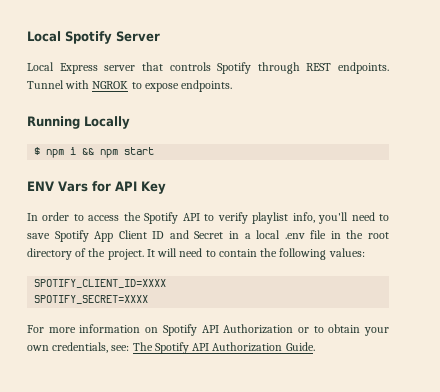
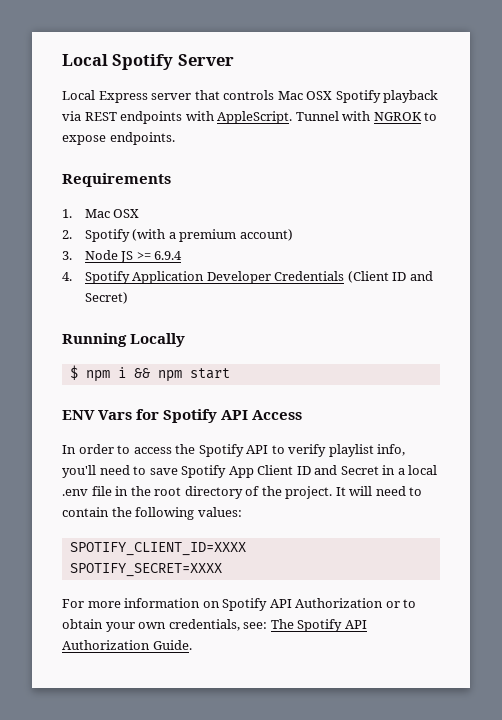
[217,62,389,74] Spotify through REST endpoints. -> [277,90,439,103] [62,111,293,124] Mac OSX Spotify playback via REST endpoints with AppleScript.
(233, 86) none -> [62,173,171,187] [62,209,140,218] [62,229,293,242] [62,250,183,263] [62,271,433,284] [84,292,128,304] // Requirements // 1. Mac OSX // 2. Spotify (with a premium account) // 3. Node JS >= 6.9.4 // 4. Spotify Application Developer Credentials (Client ID and Secret)
[115,181,166,194] API Key -> [163,409,303,423] Spotify API Access

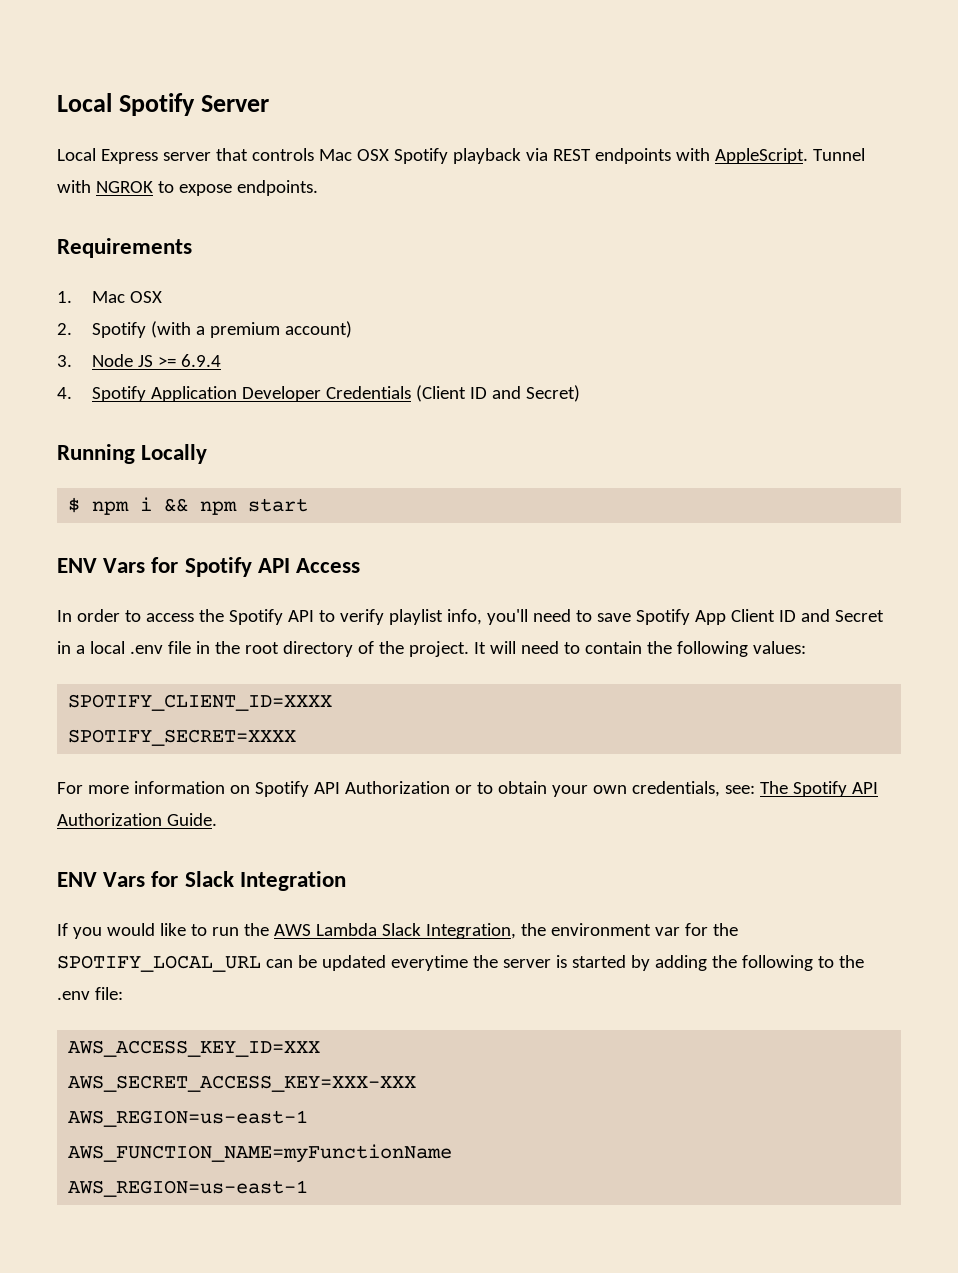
(192, 645) none -> [57,871,346,891] [57,923,738,939] [57,955,864,972] [57,987,123,1000] [68,1040,321,1057] [68,1075,417,1092] [68,1110,309,1127] [68,1144,453,1163] [68,1180,309,1197] // ENV Vars for Slack Integration // If you would like to run the AWS Lambda Slack Integration, the environment var for the SPOTIFY_LOCAL_URL can be updated everytime the server is started by adding the following to the .env file: // AWS_ACCESS_KEY_ID=XXX // AWS_SECRET_ACCESS_KEY=XXX-XXX // AWS_REGION=us-east-1 // AWS_FUNCTION_NAME=myFunctionName // AWS_REGION=us-east-1

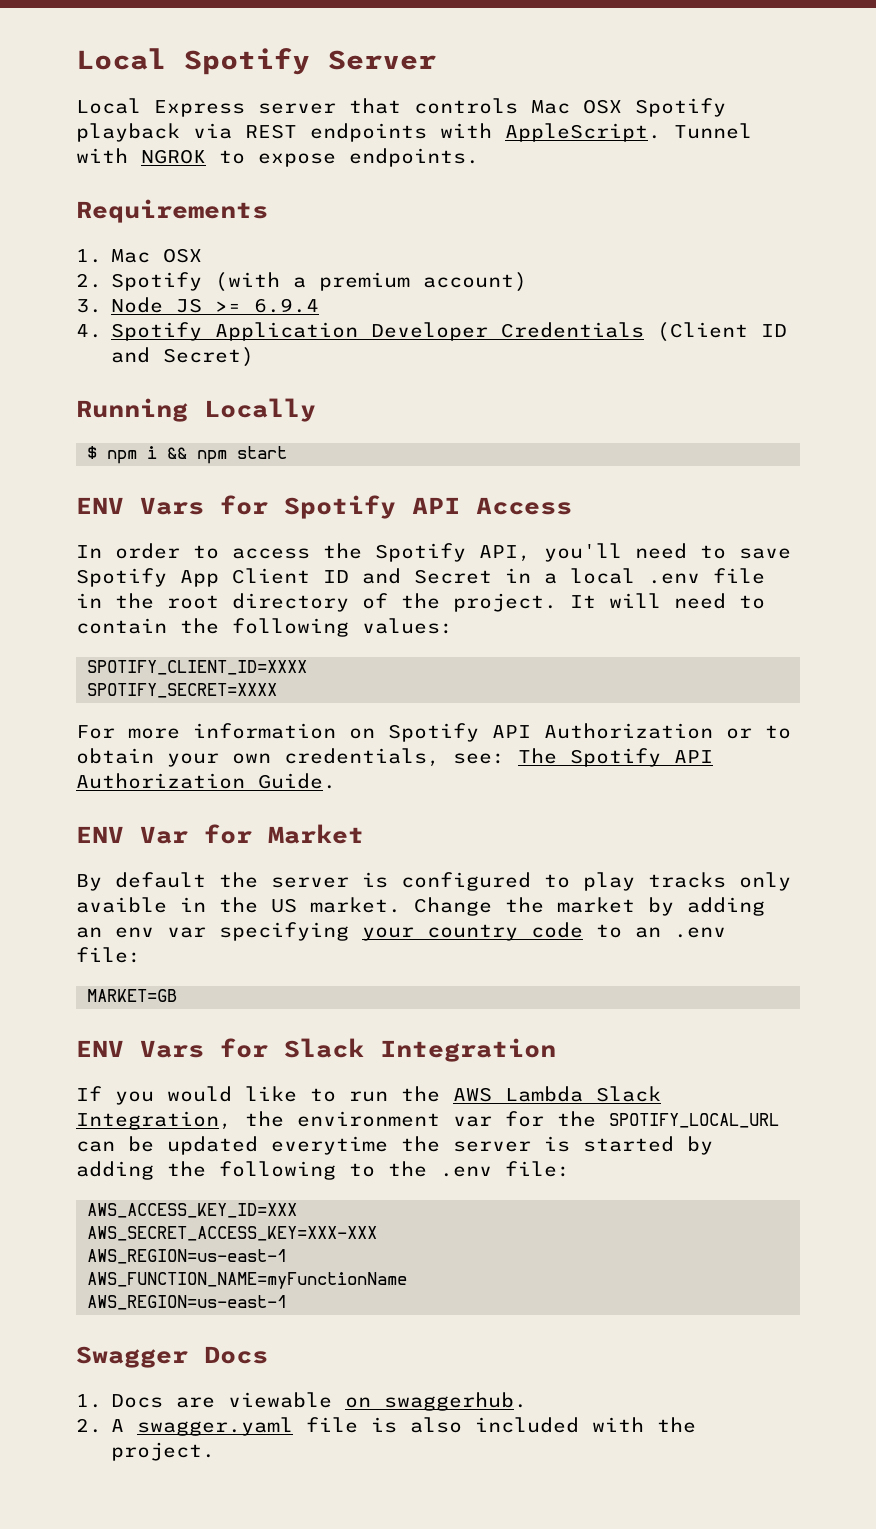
[287,609,482,625] API to verify playlist info, -> [479,545,531,562] API,
(217, 819) none -> [76,824,364,844] [76,872,791,891] [76,897,765,916] [76,922,726,941] [76,947,141,963] [87,989,178,1002] // ENV Var for Market // By default the server is configured to play tracks only avaible in the US market. Change the market by adding an env var specifying your country code to an .env file: // MARKET=GB
(309, 1188) none -> [76,1346,268,1368] [76,1392,528,1411] [76,1417,697,1436] [111,1442,216,1461] // Swagger Docs // 1. Docs are viewable on swaggerhub. // 2. A swagger.yaml file is also included with the project.

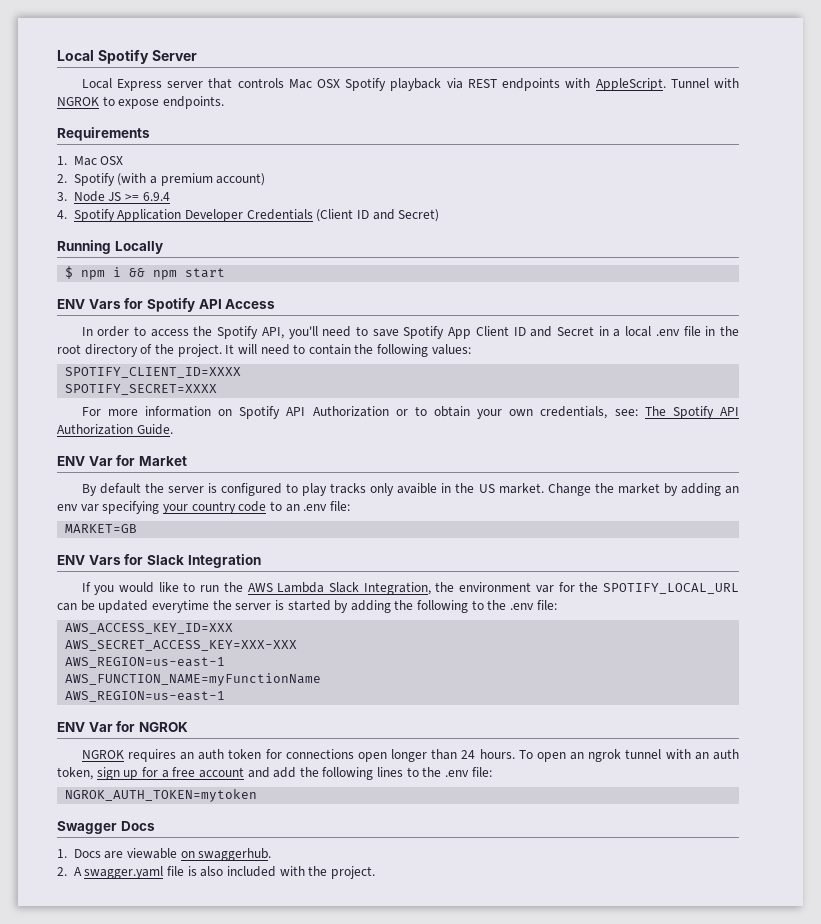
(288, 1302) none -> [57,721,188,732] [81,749,740,762] [57,767,492,780] [65,789,258,802] // ENV Var for NGROK // NGROK requires an auth token for connections open longer than 24 hours. To open an ngrok tunnel with an auth token, sign up for a free account and add the following lines to the .env file: // NGROK_AUTH_TOKEN=mytoken

